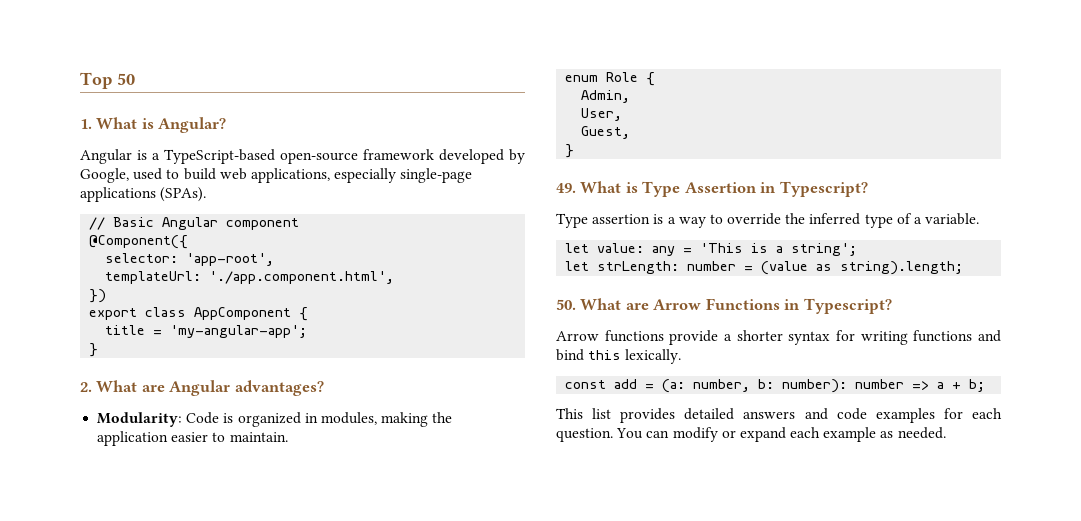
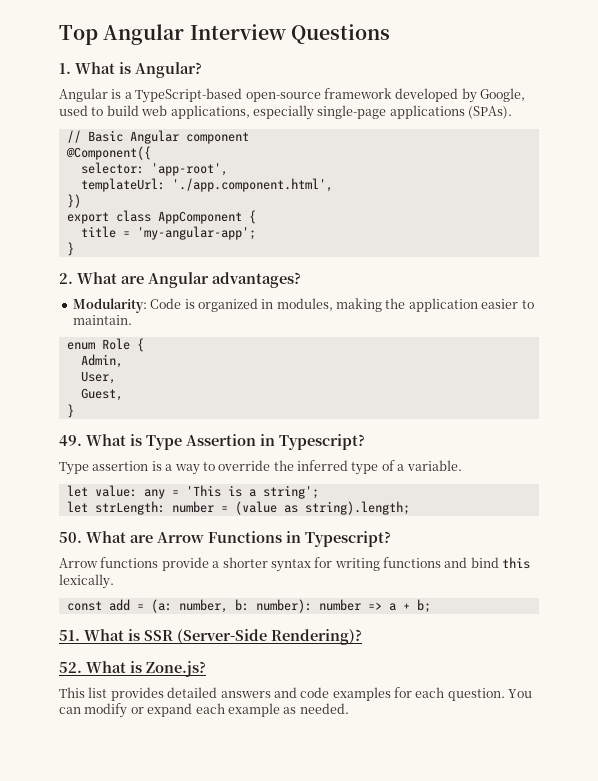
[117,73,135,85] 50 -> [103,24,390,45] Angular Interview Questions
(986, 385) none -> [59,629,362,645] [59,661,206,677] // 51. What is SSR (Server-Side Rendering)? // 52. What is Zone.js?

